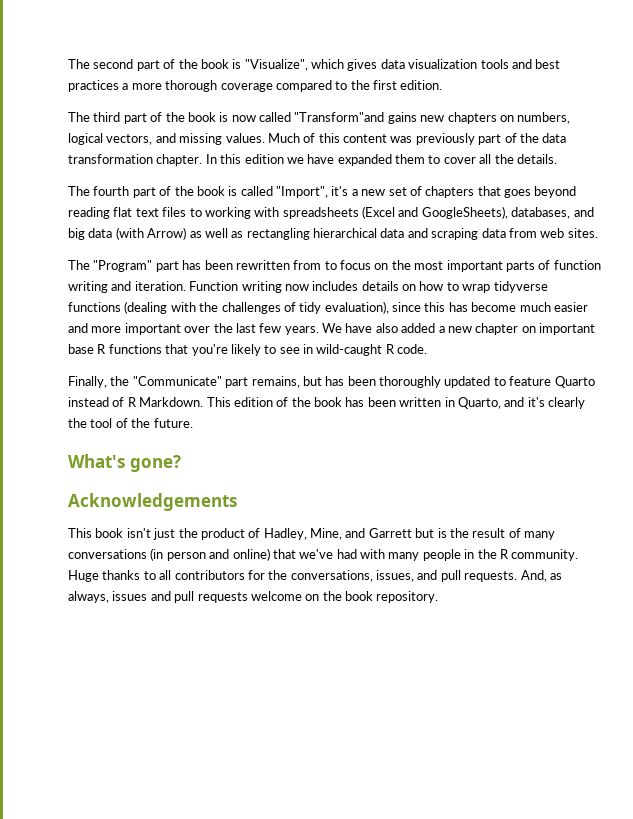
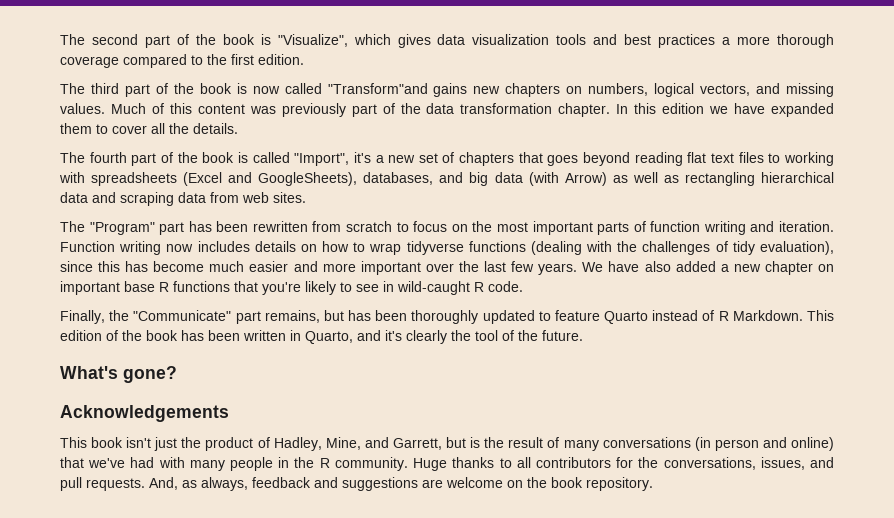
(322, 265) none -> [346,221,393,232] scratch
[368,528,412,538] Garrett -> [392,438,442,450] Garrett,
[112,591,248,603] issues and pull requests -> [252,477,443,491] feedback and suggestions are

